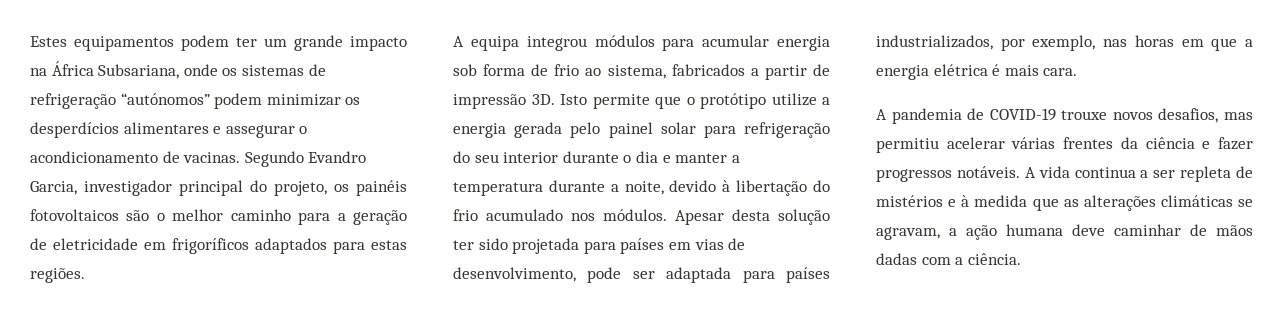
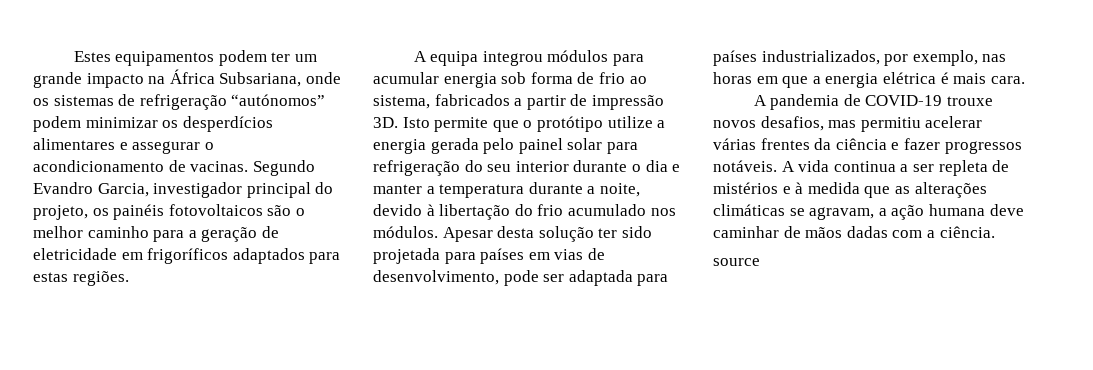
(1021, 259) none -> [713,258,760,266] // source

